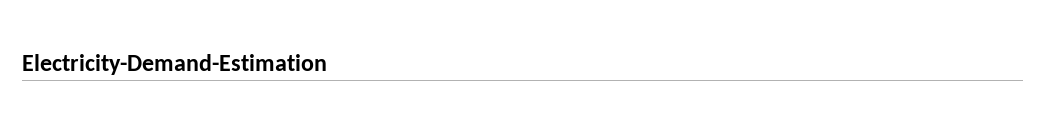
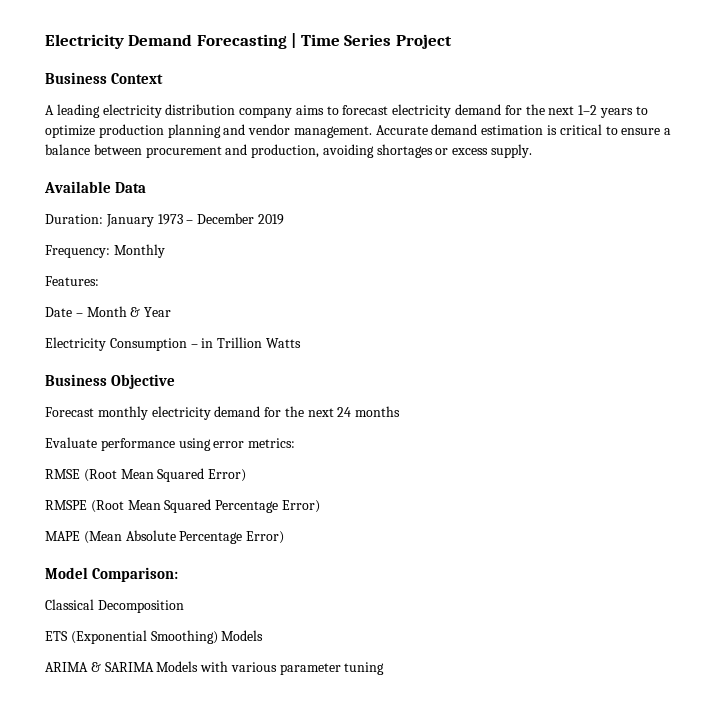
[22,54,327,75] Electricity-Demand-Estimation -> [45,33,452,49] [45,72,164,84] [45,104,648,118] [45,124,672,138] [45,144,533,158] [44,181,147,193] [45,213,284,227] [45,244,165,258] [45,276,99,286] [45,306,172,317] [45,337,301,351] [45,374,176,389] [45,406,401,420] [45,437,296,451] [45,468,247,482] [45,499,320,513] [45,530,285,544] [45,567,179,582] [45,599,184,613] [45,630,264,644] [45,661,385,675] Electricity Demand Forecasting | Time Series Project // Business Context // A leading electricity distribution company aims to forecast electricity demand for the next 1–2 years to optimize production planning and vendor management. Accurate demand estimation is critical to ensure a balance between procurement and production, avoiding shortages or excess supply. // Available Data // Duration: January 1973 – December 2019 // Frequency: Monthly // Features: // Date – Month & Year // Electricity Consumption – in Trillion Watts // Business Objective // Forecast monthly electricity demand for the next 24 months // Evaluate performance using error metrics: // RMSE (Root Mean Squared Error) // RMSPE (Root Mean Squared Percentage Error) // MAPE (Mean Absolute Percentage Error) // Model Comparison: // Classical Decomposition // ETS (Exponential Smoothing) Models // ARIMA & SARIMA Models with various parameter tuning

